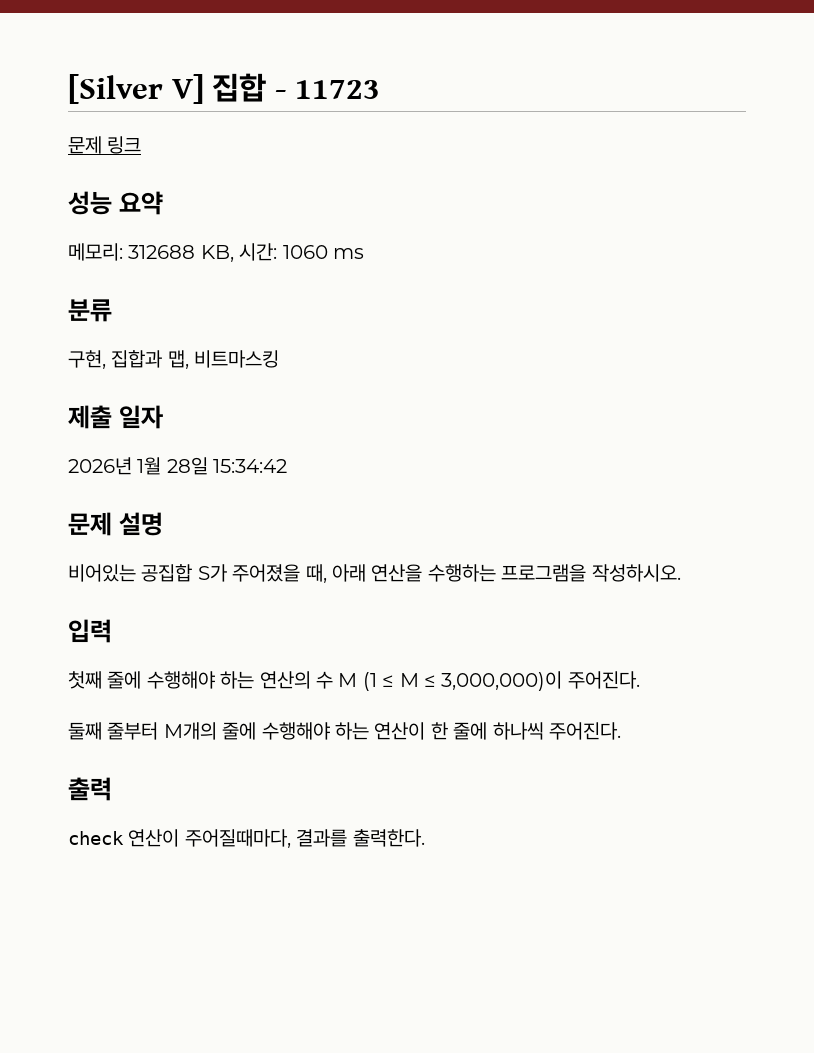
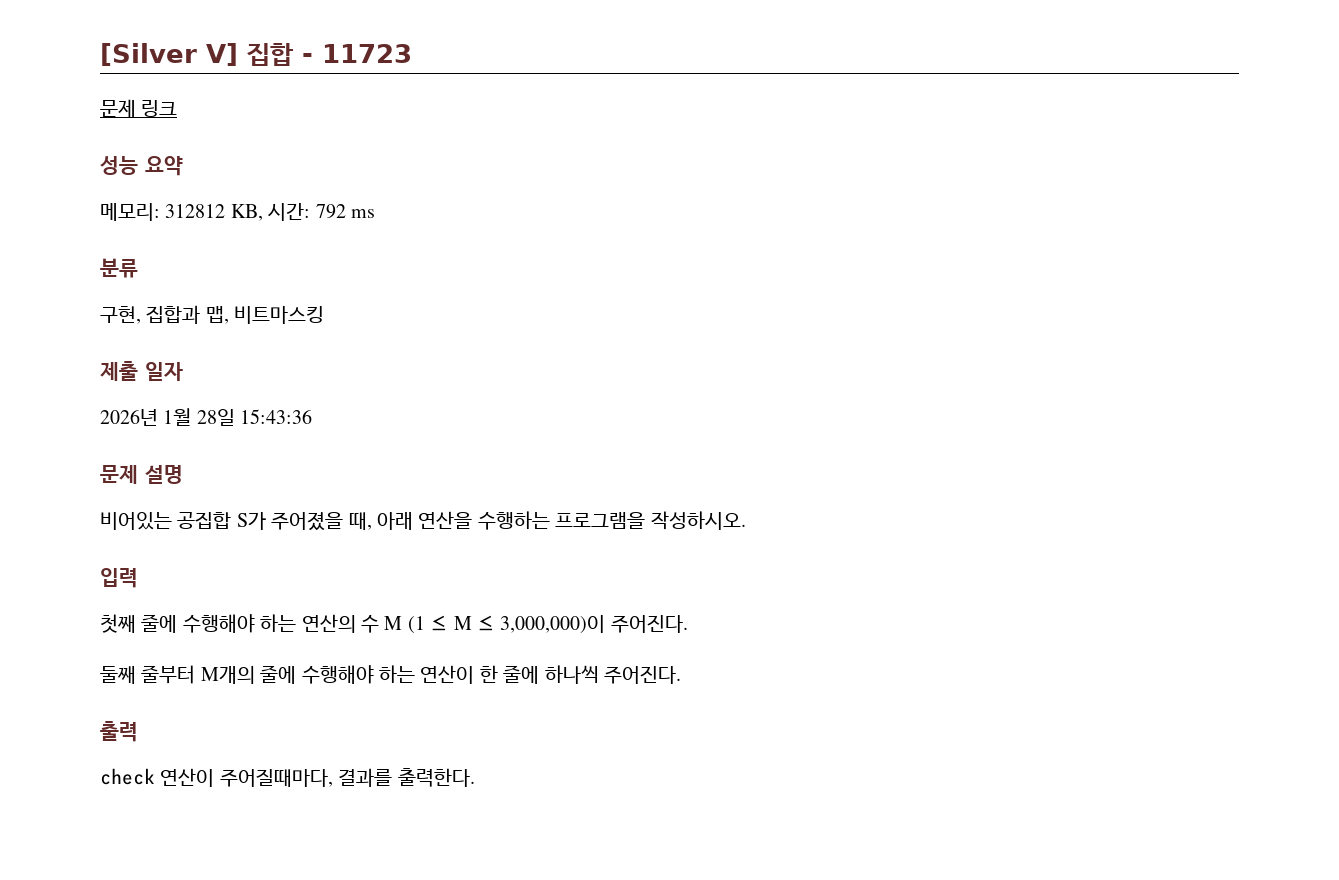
[128,245,196,259] 312688 -> [165,204,226,218] 312812
[282,245,328,259] 1060 -> [315,204,346,219] 792
[213,459,288,473] 15:34:42 -> [240,409,313,424] 15:43:36

